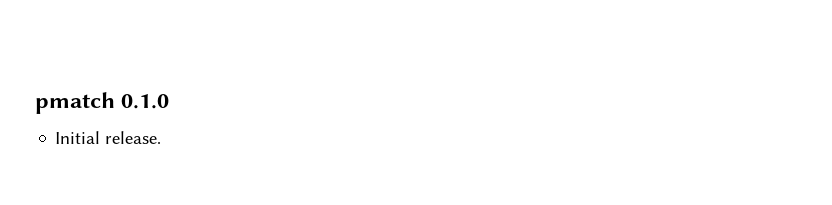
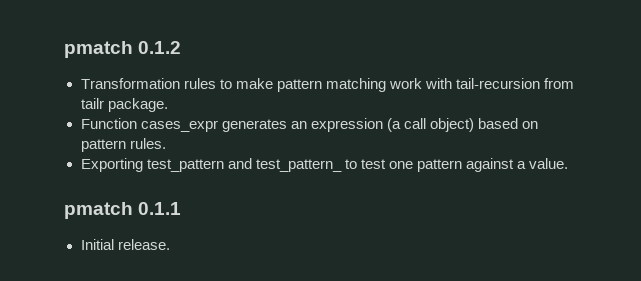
[35,92,170,114] pmatch 0.1.0 -> [64,41,182,58] [80,78,574,92] [80,98,168,112] [80,118,538,132] [80,138,166,152] [80,158,569,172] [64,202,182,219] pmatch 0.1.2 // Transformation rules to make pattern matching work with tail-recursion from tailr package. // Function cases_expr generates an expression (a call object) based on pattern rules. // Exporting test_pattern and test_pattern_ to test one pattern against a value. // pmatch 0.1.1

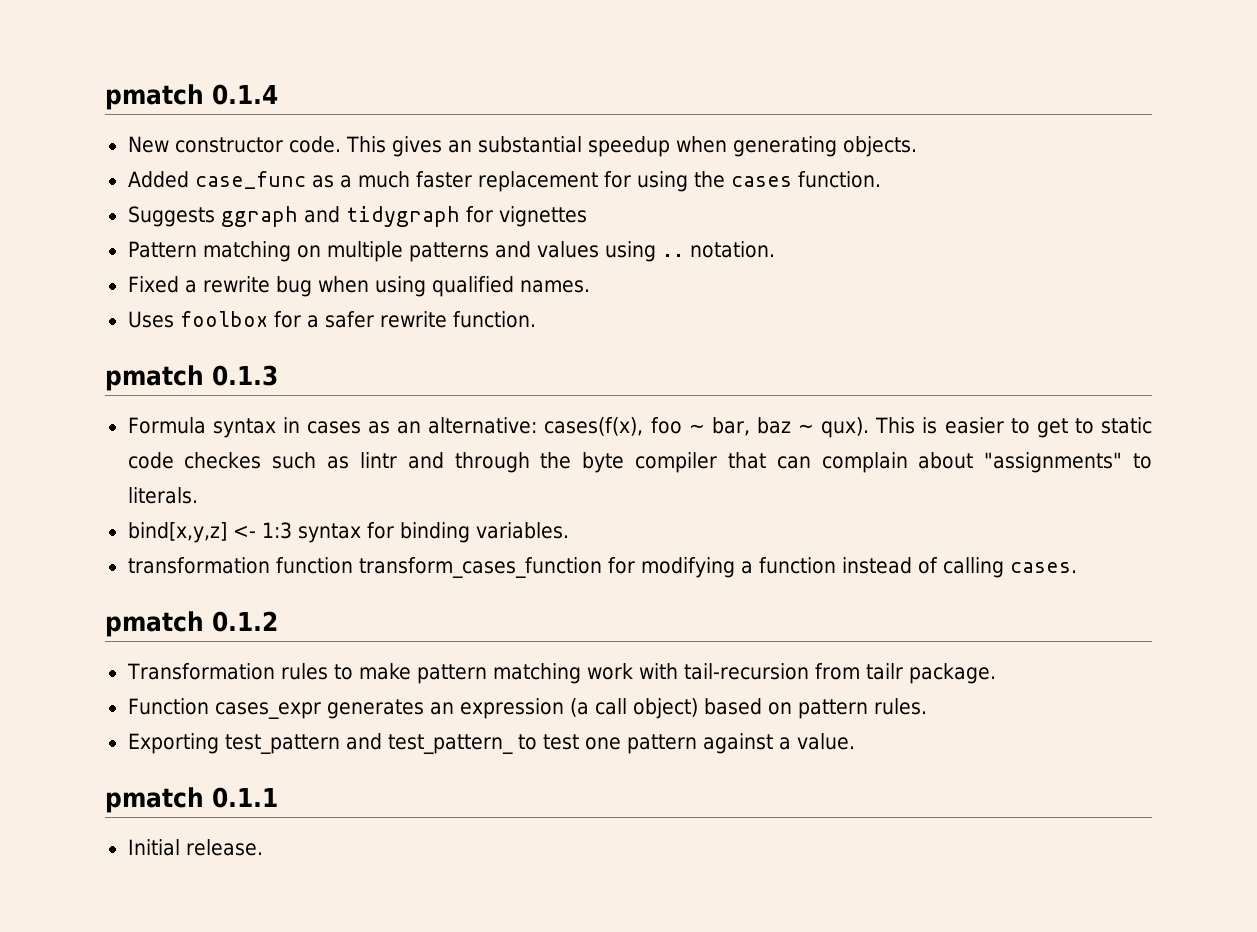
[64,41,133,58] pmatch -> [105,84,278,110] [127,136,917,157] [127,171,881,192] [127,206,587,227] [127,241,775,262] [127,276,590,297] [127,311,536,328] [105,365,278,391] [127,417,1152,438] [127,452,1153,473] [127,487,198,504] [127,522,569,543] [127,557,1077,578] [105,611,204,637] pmatch 0.1.4 // New constructor code. This gives an substantial speedup when generating objects. // Added case_func as a much faster replacement for using the cases function. // Suggests ggraph and tidygraph for vignettes // Pattern matching on multiple patterns and values using .. notation. // Fixed a rewrite bug when using qualified names. // Uses foolbox for a safer rewrite function. // pmatch 0.1.3 // Formula syntax in cases as an alternative: cases(f(x), foo ~ bar, baz ~ qux). This is easier to get to static code checkes such as lintr and through the byte compiler that can complain about "assignments" to literals. // bind[x,y,z] <- 1:3 syntax for binding variables. // transformation function transform_cases_function for modifying a function instead of calling cases. // pmatch

